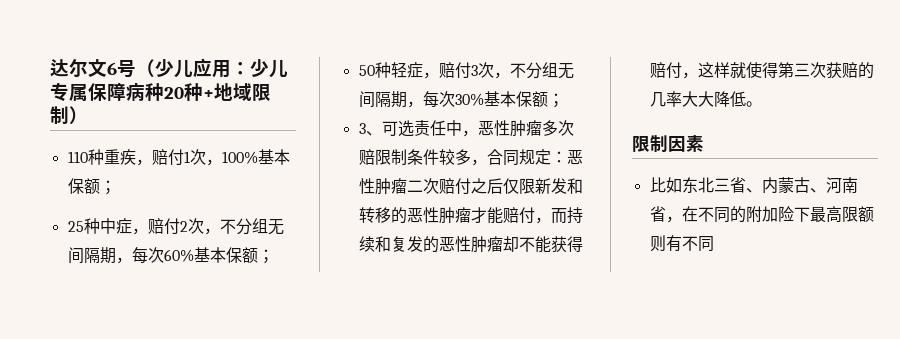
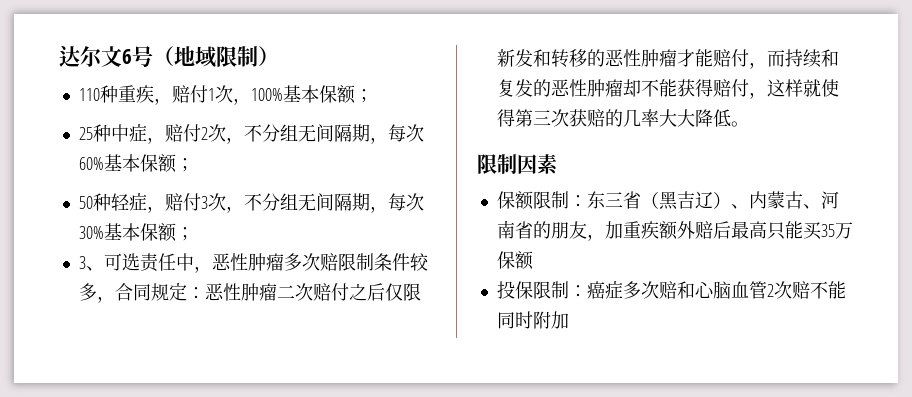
[155,58,288,78] [50,82,214,102] 少儿应用：少儿专属保障病种20种+ -> (174, 56) none
[649,177,858,194] [649,206,874,223] [649,235,714,252] 比如东北三省、内蒙古、河南省，在不同的附加险下最高限额则有不同 -> [496,191,839,210] [496,220,853,241] [496,251,534,270] [496,281,846,299] [496,311,569,329] 保额限制：东三省（黑吉辽）、内蒙古、河南省的朋友，加重疾额外赔后最高只能买35万保额 // 投保限制：癌症多次赔和心脑血管2次赔不能同时附加

